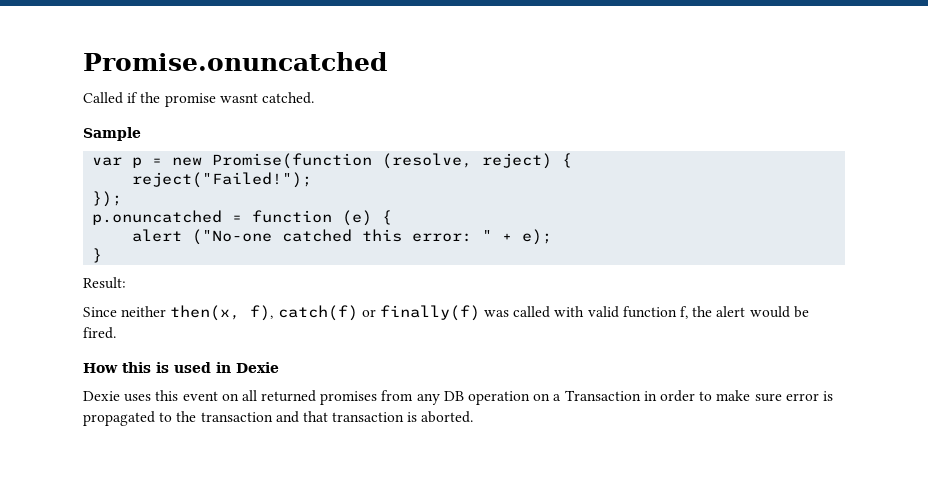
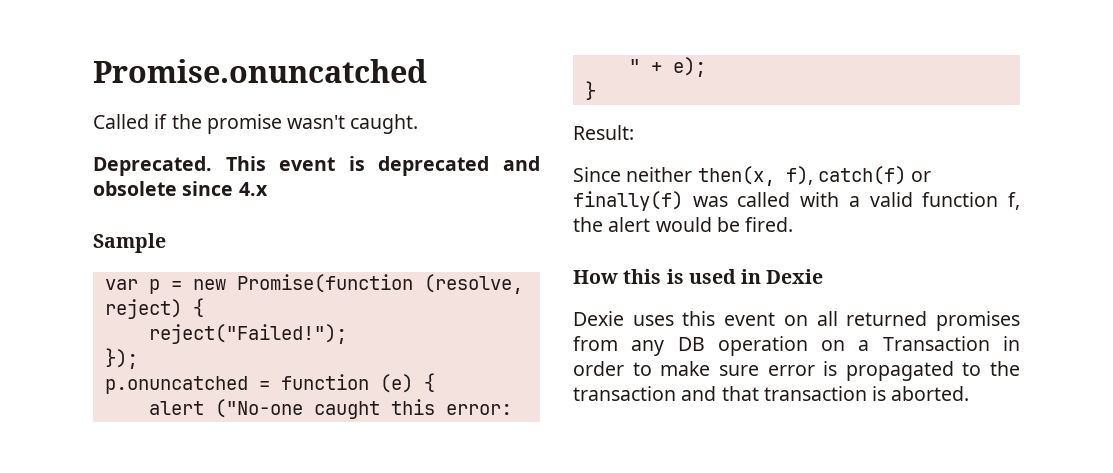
[219,92,314,104] wasnt catched. -> [287,114,419,134] [93,156,540,176] [93,181,268,196] wasn't caught. // Deprecated. This event is deprecated and obsolete since 4.x
[282,229,353,242] catched -> [313,401,380,419] caught
(585, 311) none -> [848,196,860,207] a

